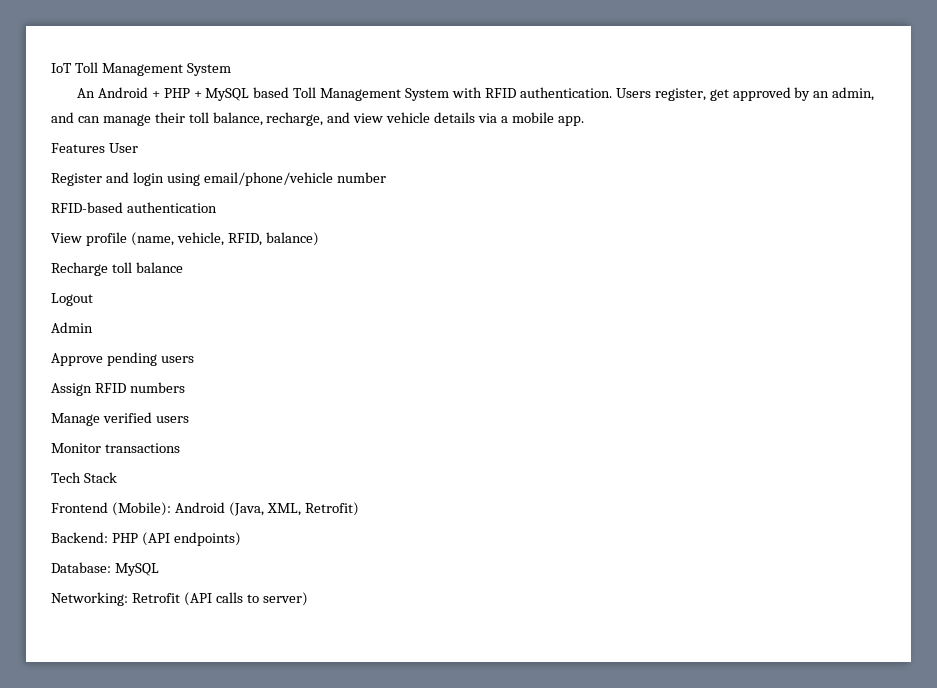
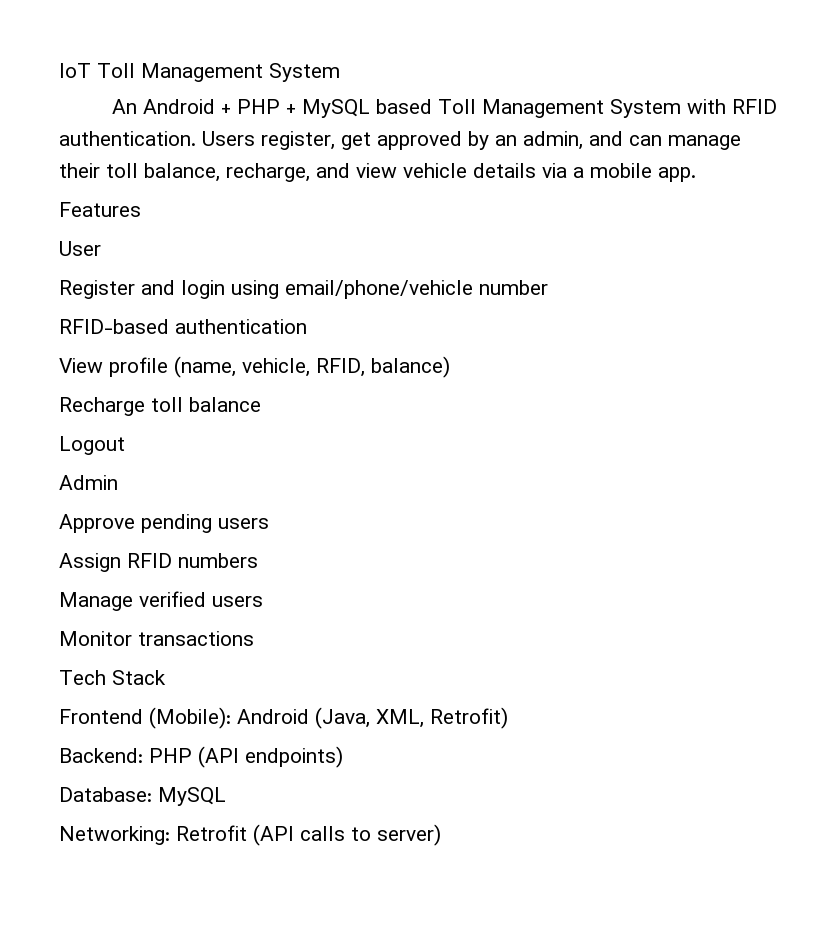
(105, 148) none -> (141, 209) //

